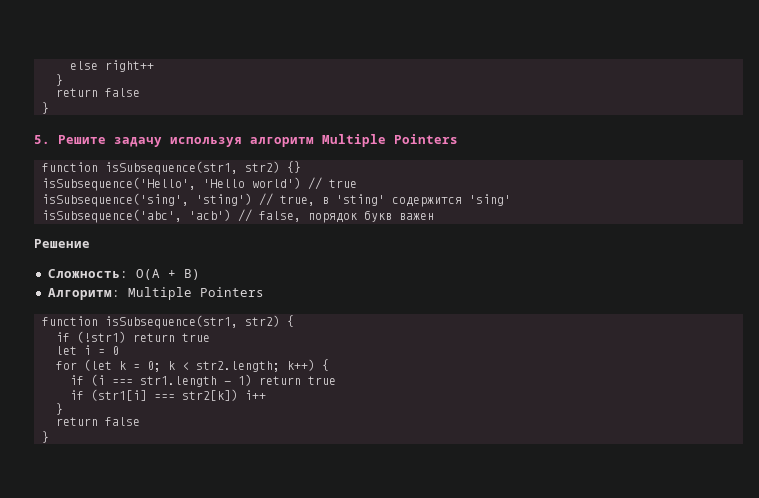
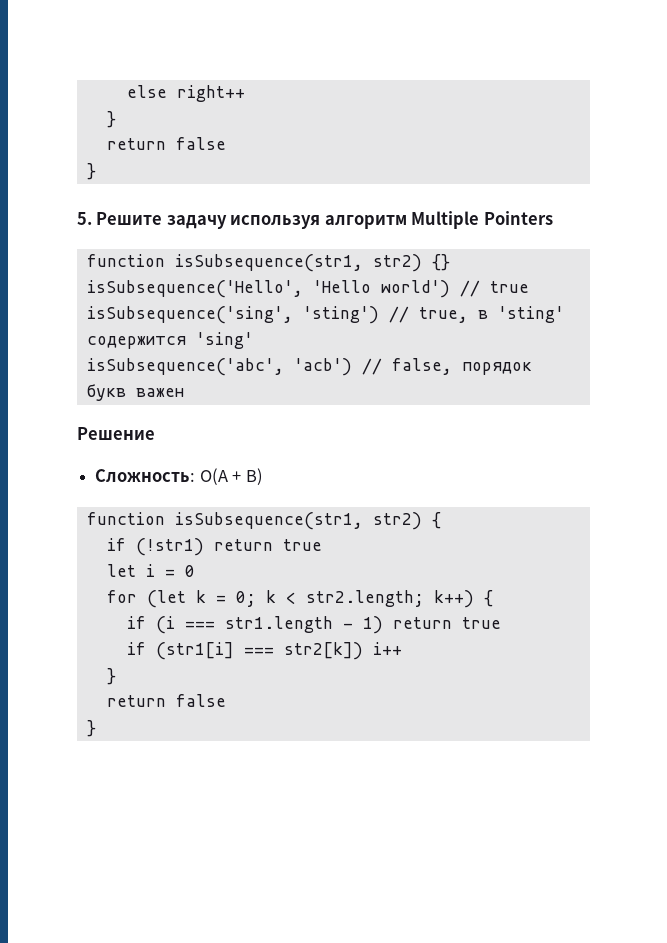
[47,287,264,300] // Алгоритм: Multiple Pointers -> (263, 476) none

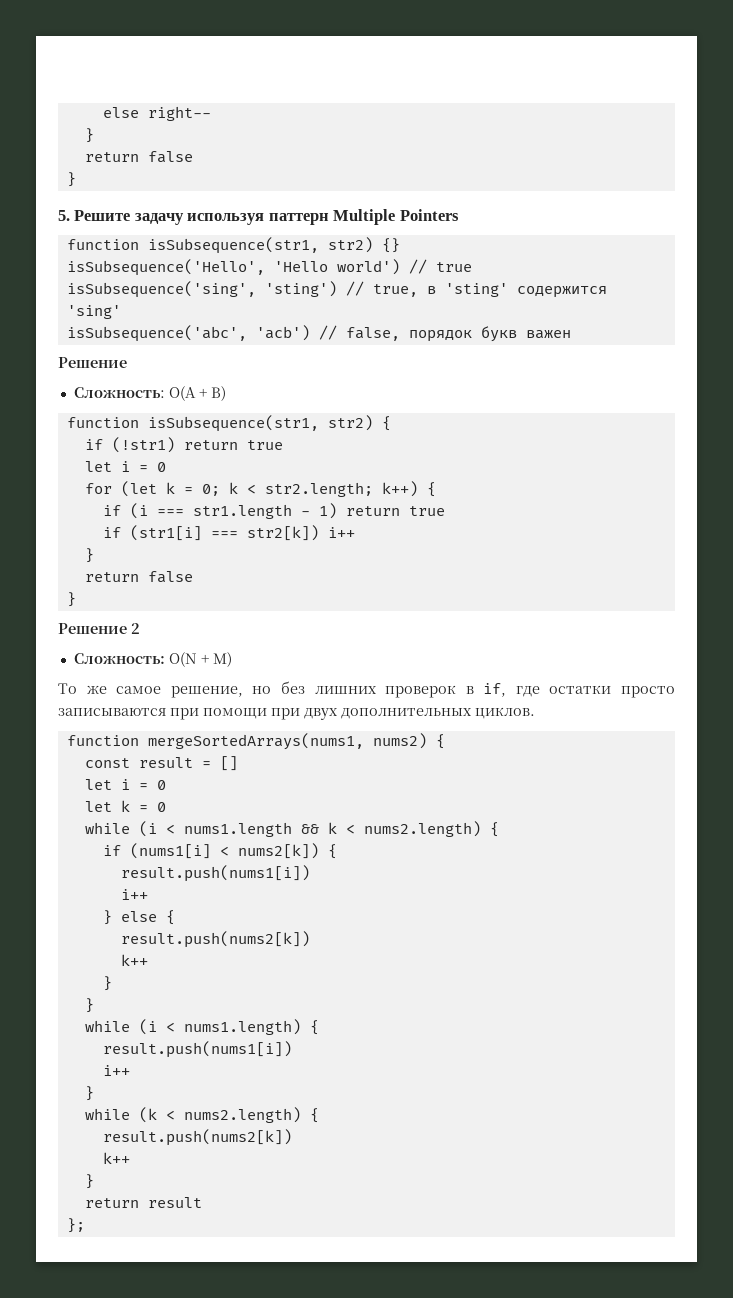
[126,85,245,102] else right++ -> [102,106,211,121] else right--
[324,215,407,229] алгоритм -> [268,213,329,225] паттерн
(96, 728) none -> [58,623,140,634] [73,652,232,667] [58,681,675,698] [58,707,535,720] [66,733,445,750] [84,756,238,771] [84,779,166,790] [84,800,166,812] [84,821,499,837] [102,843,337,859] [120,865,310,882] [120,889,148,900] [102,910,175,925] [120,931,310,948] [120,954,148,966] [102,976,112,991] [84,998,94,1013] [84,1019,319,1035] [102,1041,292,1058] [102,1065,130,1076] [84,1086,94,1101] [84,1107,319,1123] [102,1129,292,1146] [102,1152,130,1164] [84,1174,94,1189] [84,1197,202,1208] [66,1218,85,1233] // Решение 2 // Сложность: O(N + M) // То же самое решение, но без лишних проверок в if, где остатки просто записываются при помощи при двух дополнительных циклов. // function mergeSortedArrays(nums1, nums2) { // const result = [] // let i = 0 // let k = 0 // while (i < nums1.length && k < nums2.length) { // if (nums1[i] < nums2[k]) { // result.push(nums1[i]) // i++ // } else { // result.push(nums2[k]) // k++ // } // } // while (i < nums1.length) { // result.push(nums1[i]) // i++ // } // while (k < nums2.length) { // result.push(nums2[k]) // k++ // } // return result // };

